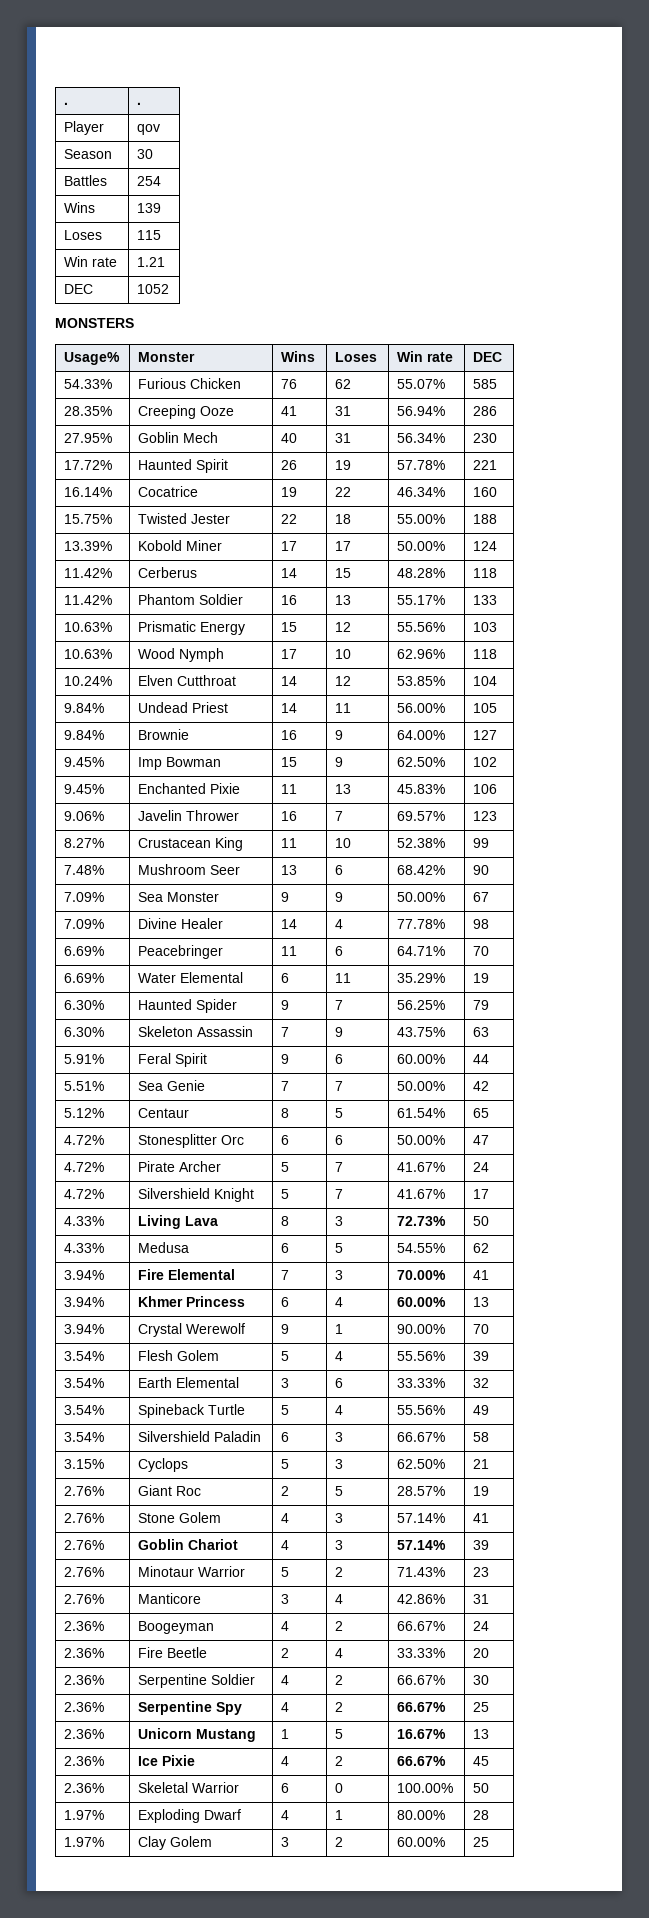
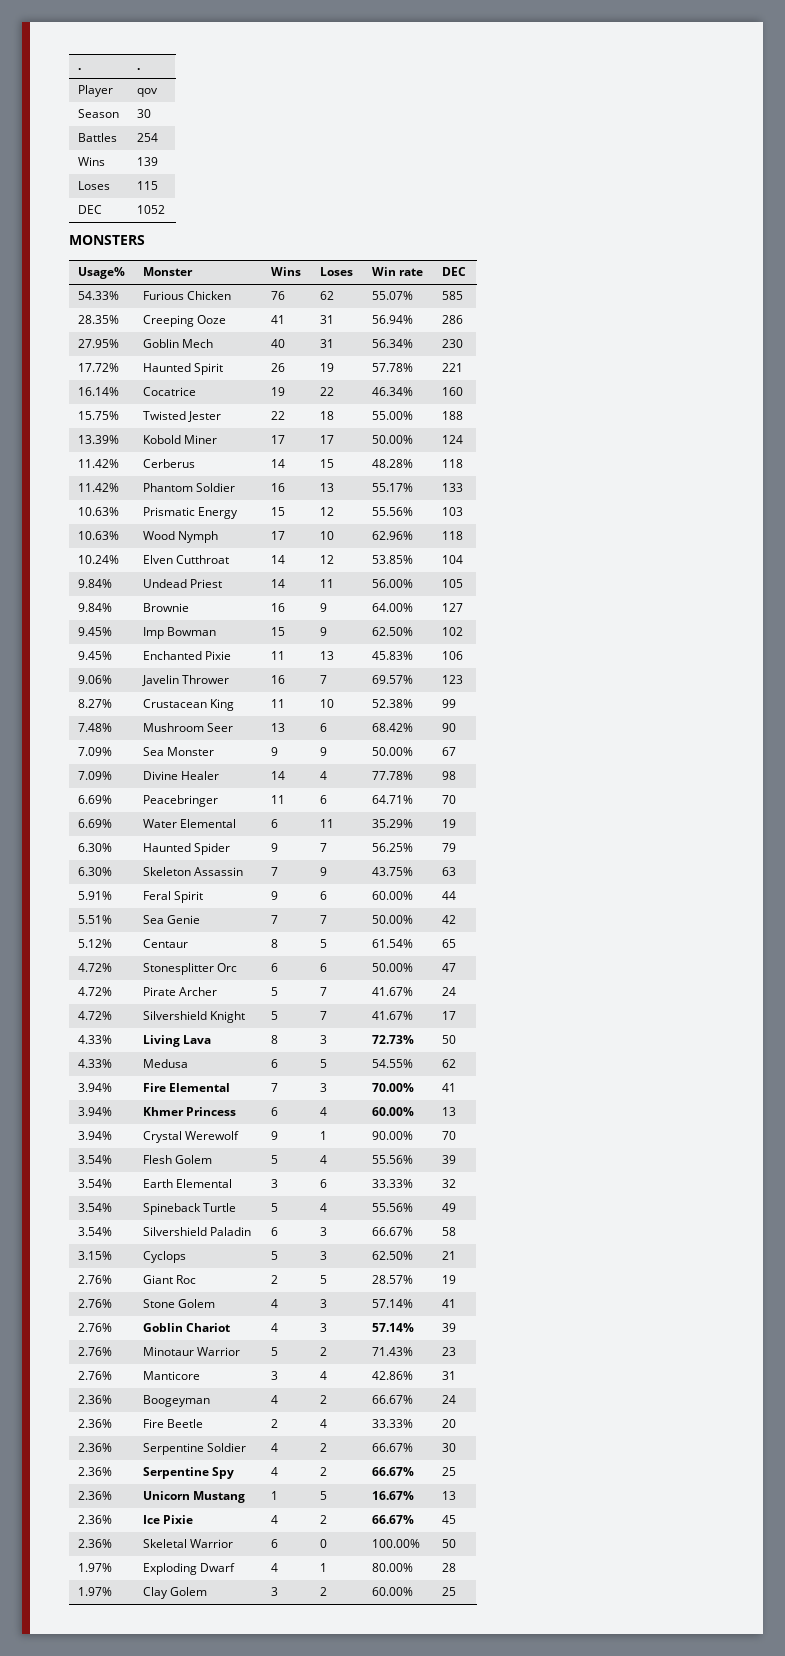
[64,256,118,267] [137,257,166,267] // Win rate | 1.21 -> (158, 185) none

